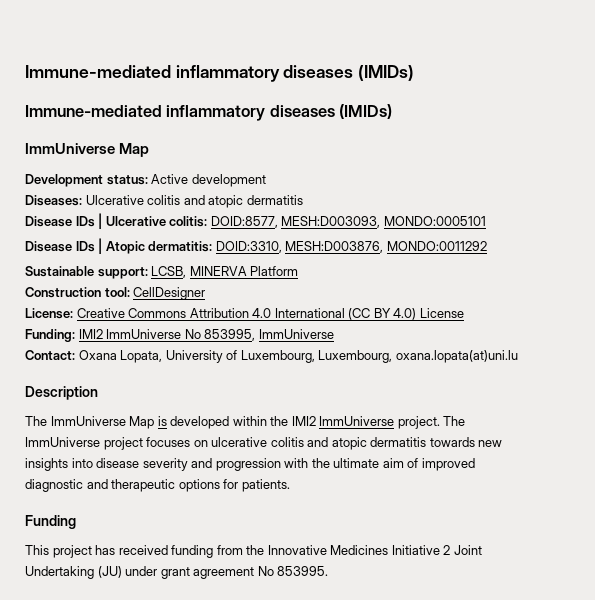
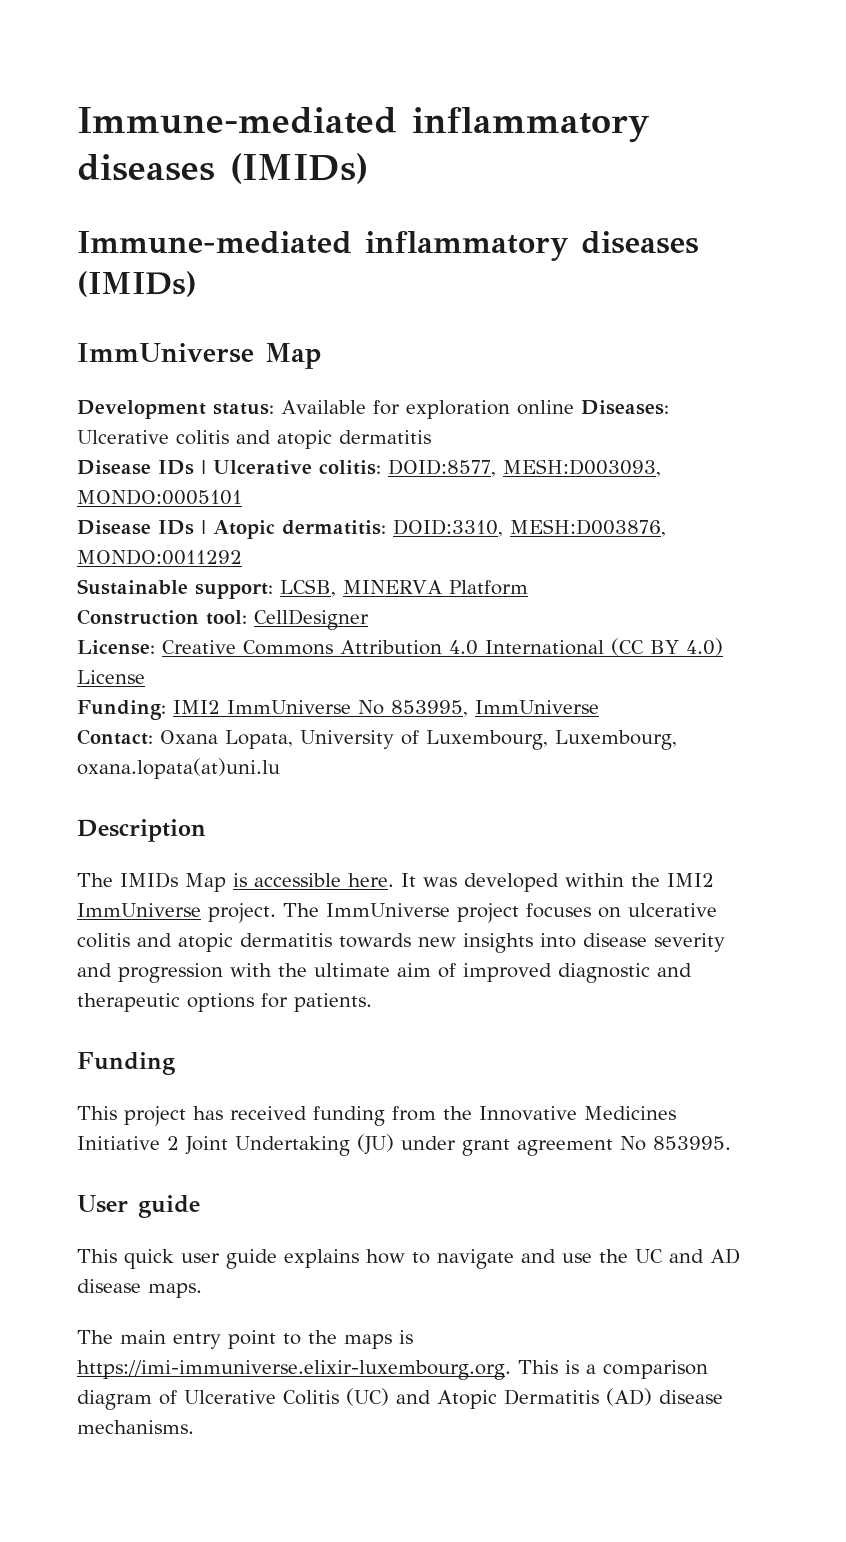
[151,174,266,187] Active development // -> [281,400,574,419] Available for exploration online
[50,416,126,426] ImmUniverse -> [120,872,178,888] IMIDs
(167, 421) none -> [254,873,457,887] accessible here. It was
(329, 571) none -> [77,1195,200,1218] [77,1248,740,1269] [77,1279,202,1298] [77,1330,413,1349] [77,1360,708,1380] [77,1388,723,1410] [77,1420,194,1434] // User guide // This quick user guide explains how to navigate and use the UC and AD disease maps. // The main entry point to the maps is https://imi-immuniverse.elixir-luxembourg.org. This is a comparison diagram of Ulcerative Colitis (UC) and Atopic Dermatitis (AD) disease mechanisms.

